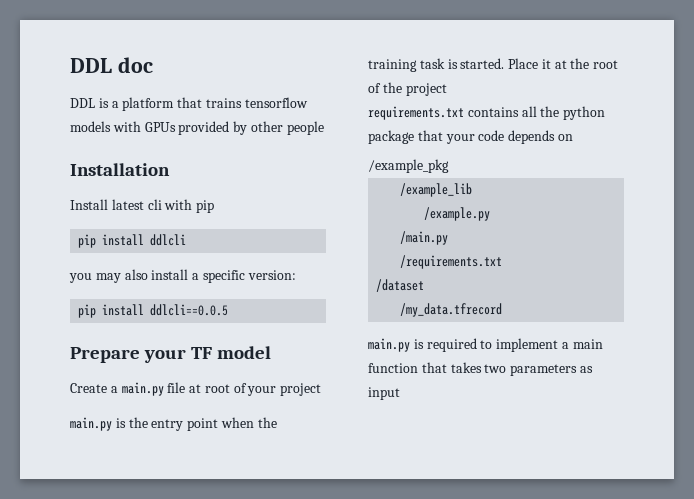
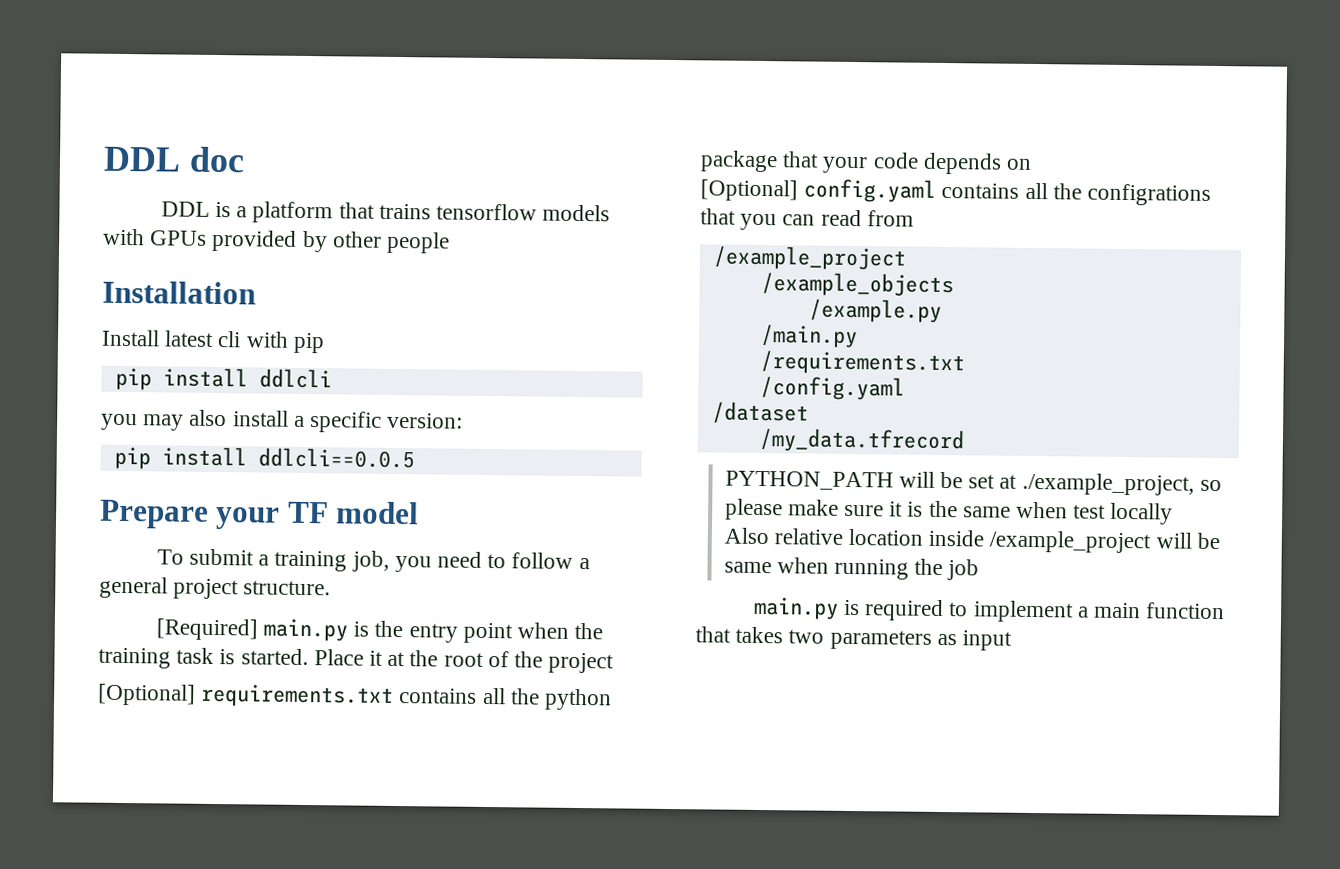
[70,382,322,396] Create a main.py file at root of your project // -> [156,548,590,573] [99,576,332,600] [155,618,258,641] To submit a training job, you need to follow a general project structure. // [Required]
(447, 89) none -> [97,683,196,706] [Optional]
[368,159,449,173] [400,183,473,197] /example_pkg // /example_lib -> [700,178,1212,206] [700,208,914,231] [712,245,907,271] [760,271,954,298] [Optional] config.yaml contains all the configrations that you can read from // /example_project // /example_objects
(503, 262) none -> [759,375,905,401] // /config.yaml
(503, 310) none -> [724,470,1222,496] [724,498,1174,525] [723,527,1220,554] [723,557,980,581] // PYTHON_PATH will be set at ./example_project, so please make sure it is the same when test locally // Also relative location inside /example_project will be same when running the job

